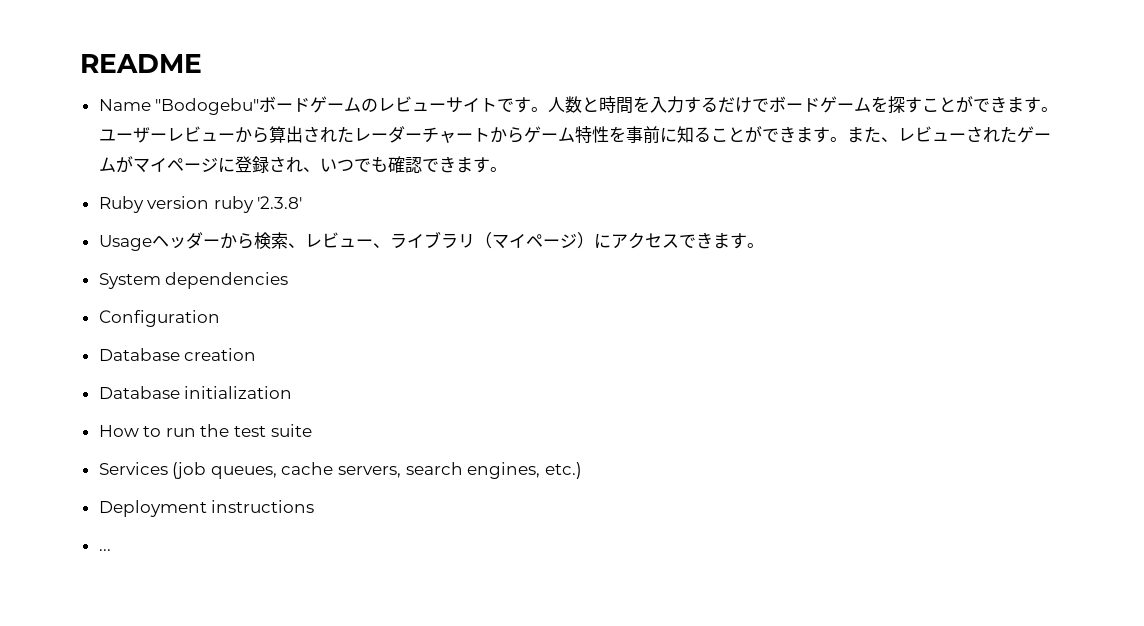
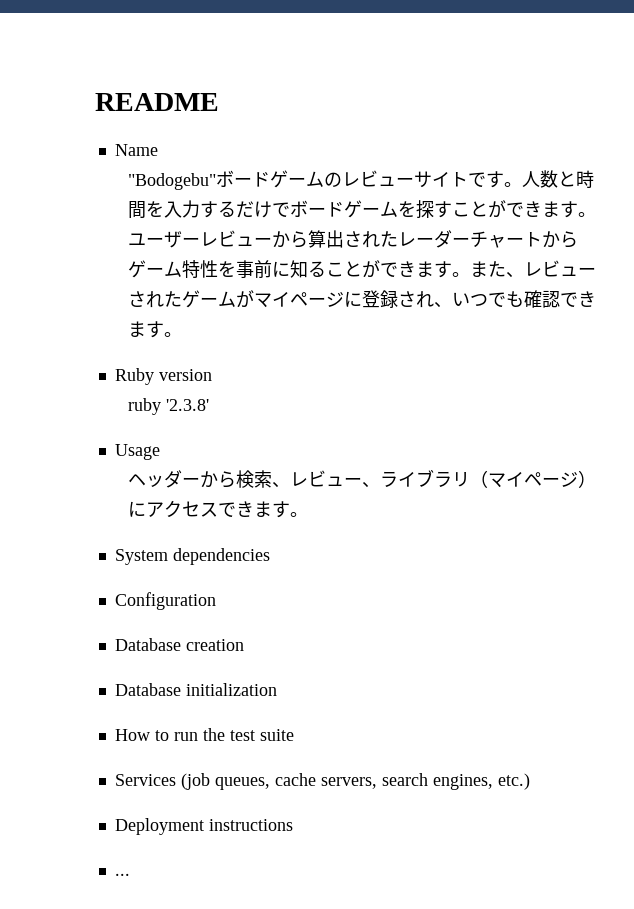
(151, 105) none -> (158, 150) //
(210, 202) none -> (212, 375) //
(152, 243) none -> (160, 452) //

